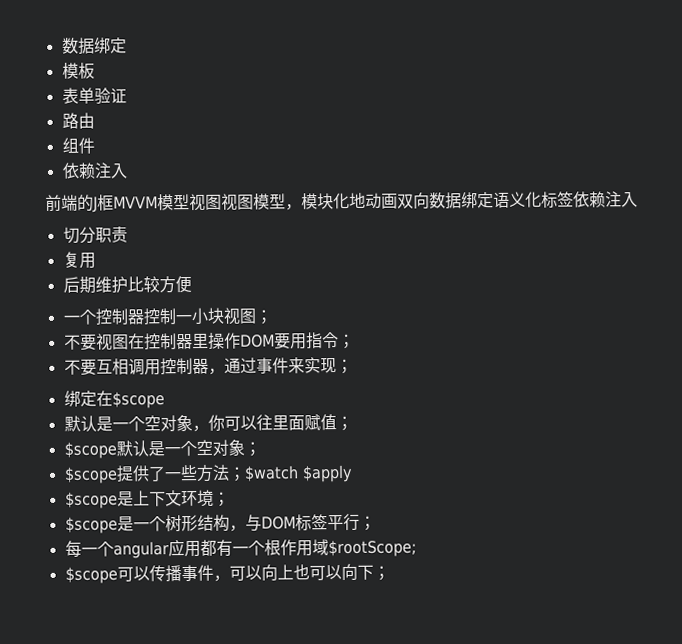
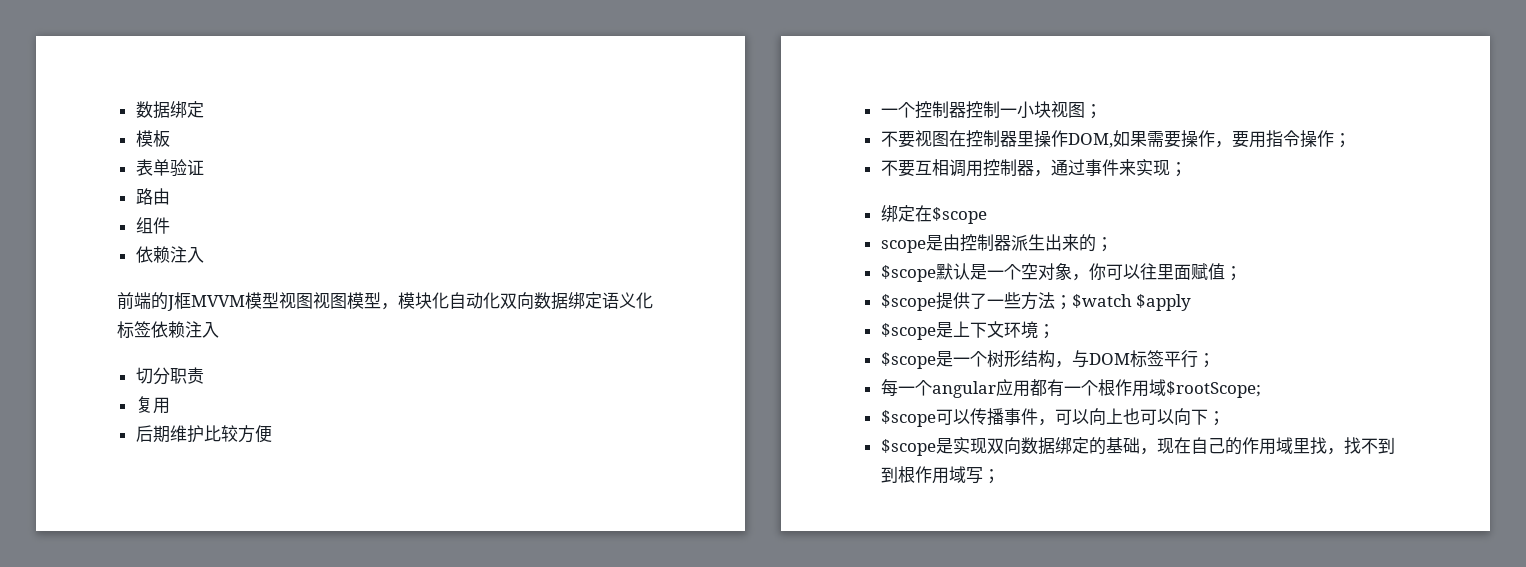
[349,192,398,209] 地动画 -> [449,292,500,309] 自动化
[239,334,275,348] DOM -> [1067,130,1232,148] DOM,如果需要操作，
(339, 340) none -> [1299,130,1334,148] 操作
(165, 400) none -> [880,234,1113,253] [880,265,936,282] scope是由控制器派生出来的； // $scope
[63,439,261,459] // $scope默认是一个空对象； -> (1242, 273) none
(390, 573) none -> [880,437,1395,456] [880,466,1000,484] // $scope是实现双向数据绑定的基础，现在自己的作用域里找，找不到到根作用域写；

